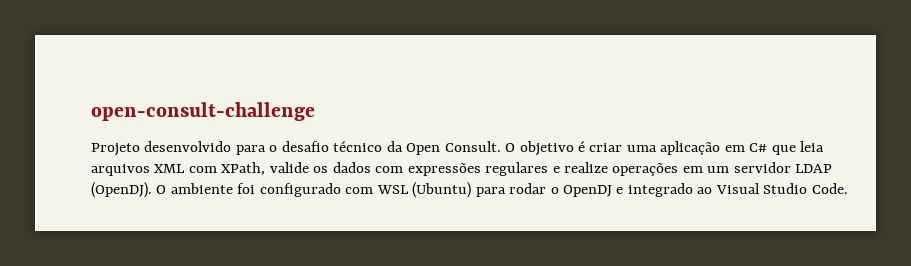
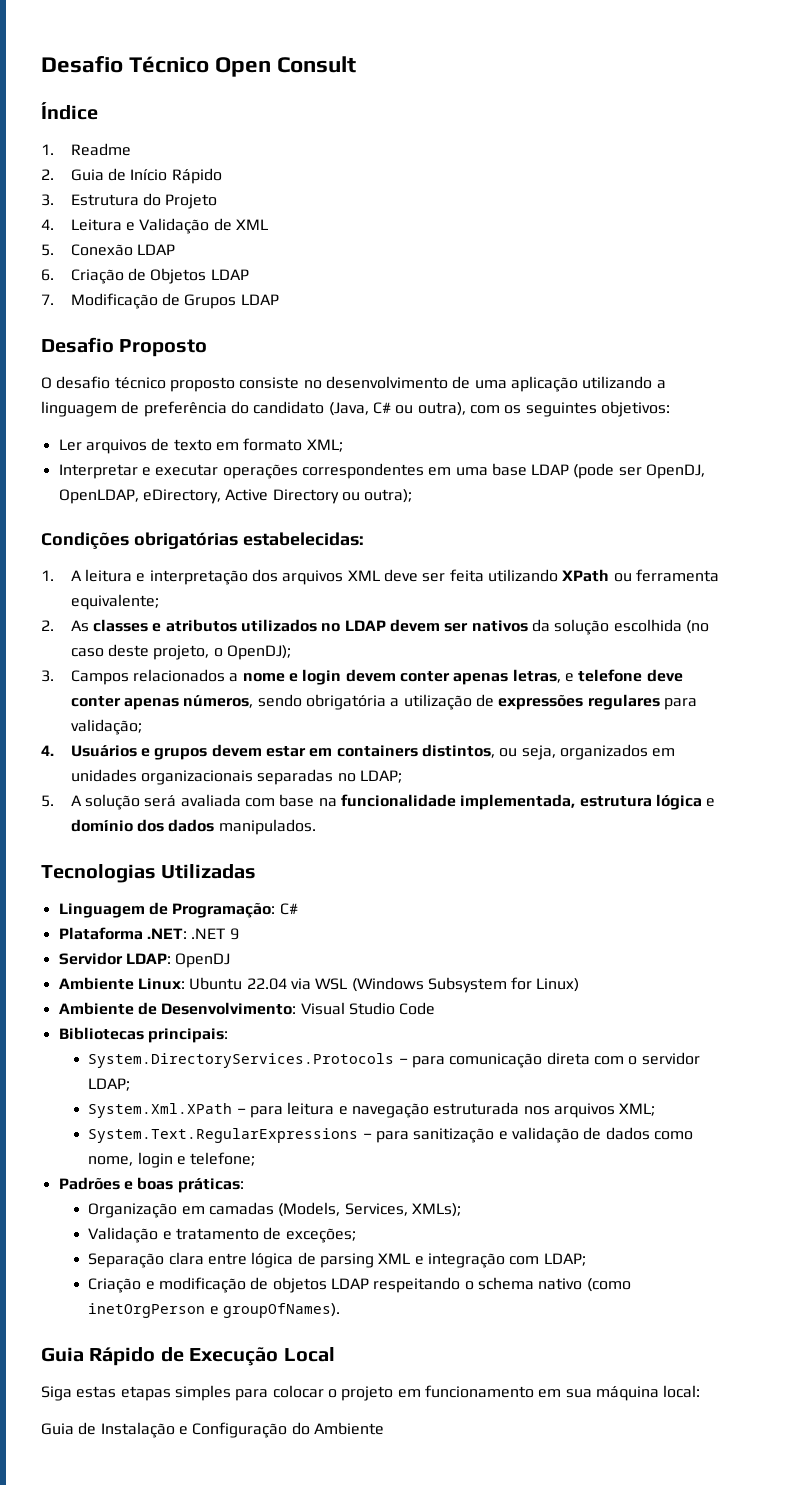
[91,102,315,121] [91,141,825,156] [91,162,833,176] [91,182,848,198] open-consult-challenge // Projeto desenvolvido para o desafio técnico da Open Consult. O objetivo é criar uma aplicação em C# que leia arquivos XML com XPath, valide os dados com expressões regulares e realize operações em um servidor LDAP (OpenDJ). O ambiente foi configurado com WSL (Ubuntu) para rodar o OpenDJ e integrado ao Visual Studio Code. -> [41,56,357,77] [41,102,98,120] [41,143,131,156] [41,168,222,184] [41,193,218,209] [41,218,268,234] [41,244,176,256] [41,268,249,284] [41,293,279,309] [41,337,208,357] [41,376,666,392] [41,401,670,417] [58,438,343,454] [58,463,706,479] [58,489,413,504] [41,532,364,549] [41,569,719,585] [70,594,159,610] [41,619,709,635] [70,644,291,660] [41,669,683,685] [70,694,697,710] [70,719,142,735] [41,744,676,760] [70,769,402,785] [41,794,716,810] [70,819,316,835] [41,864,257,883] [58,902,298,918] [58,927,239,940] [58,952,231,968] [58,977,580,993] [58,1002,436,1015] [58,1027,228,1043] [88,1052,700,1068] [88,1078,131,1091] [88,1102,656,1118] [88,1127,693,1143] [88,1152,256,1168] [58,1177,244,1193] [88,1202,461,1218] [88,1227,356,1243] [88,1252,586,1268] [88,1277,631,1293] [88,1303,340,1318] [41,1347,335,1366] [41,1385,701,1401] [41,1422,384,1438] Desafio Técnico Open Consult // Índice // 1. Readme // 2. Guia de Início Rápido // 3. Estrutura do Projeto // 4. Leitura e Validação de XML // 5. Conexão LDAP // 6. Criação de Objetos LDAP // 7. Modificação de Grupos LDAP // Desafio Proposto // O desafio técnico proposto consiste no desenvolvimento de uma aplicação utilizando a linguagem de preferência do candidato (Java, C# ou outra), com os seguintes objetivos: // Ler arquivos de texto em formato XML; // Interpretar e executar operações correspondentes em uma base LDAP (pode ser OpenDJ, OpenLDAP, eDirectory, Active Directory ou outra); // Condições obrigatórias estabelecidas: // 1. A leitura e interpretação dos arquivos XML deve ser feita utilizando XPath ou ferramenta equivalente; // 2. As classes e atributos utilizados no LDAP devem ser nativos da solução escolhida (no caso deste projeto, o OpenDJ); // 3. Campos relacionados a nome e login devem conter apenas letras, e telefone deve conter apenas números, sendo obrigatória a utilização de expressões regulares para validação; // 4. Usuários e grupos devem estar em containers distintos, ou seja, organizados em unidades organizacionais separadas no LDAP; // 5. A solução será avaliada com base na funcionalidade implementada, estrutura lógica e domínio dos dados manipulados. // Tecnologias Utilizadas // Linguagem de Programação: C# // Plataforma .NET: .NET 9 // Servidor LDAP: OpenDJ // Ambiente Linux: Ubuntu 22.04 via WSL (Windows Subsystem for Linux) // Ambiente de Desenvolvimento: Visual Studio Code // Bibliotecas principais: // System.DirectoryServices.Protocols – para comunicação direta com o servidor LDAP; // System.Xml.XPath – para leitura e navegação estruturada nos arquivos XML; // System.Text.RegularExpressions – para sanitização e validação de dados como nome, login e telefone; // Padrões e boas práticas: // Organização em camadas (Models, Services, XMLs); // Validação e tratamento de exceções; // Separação clara entre lógica de parsing XML e integração com LDAP; // Criação e modificação de objetos LDAP respeitando o schema nativo (como inetOrgPerson e groupOfNames). // Guia Rápido de Execução Local // Siga estas etapas simples para colocar o projeto em funcionamento em sua máquina local: // Guia de Instalação e Configuração do Ambiente

